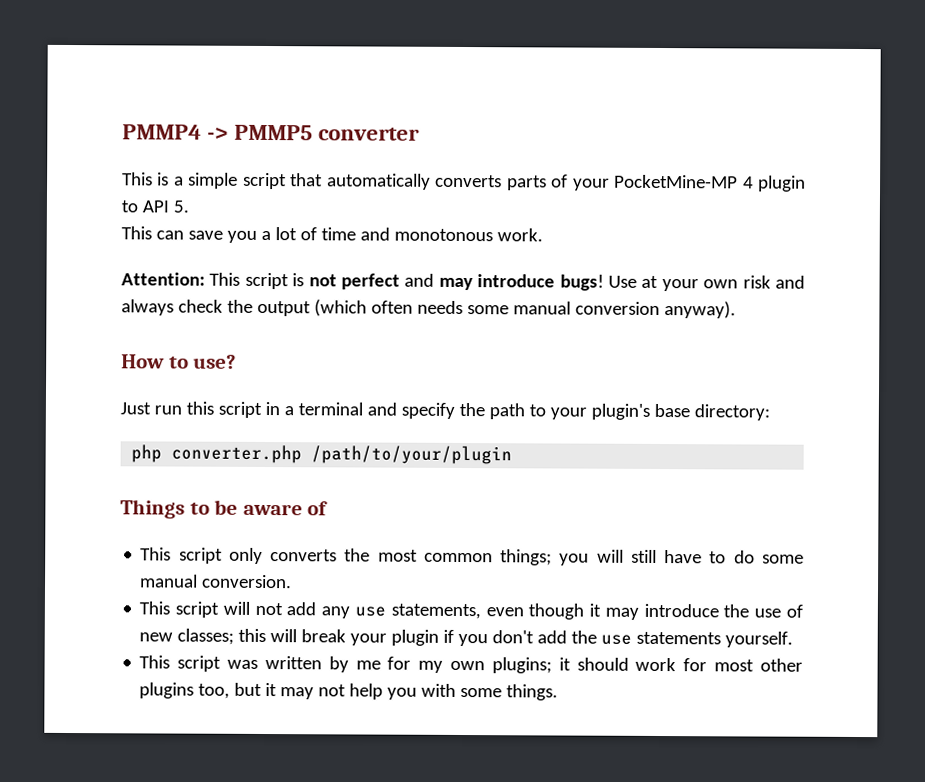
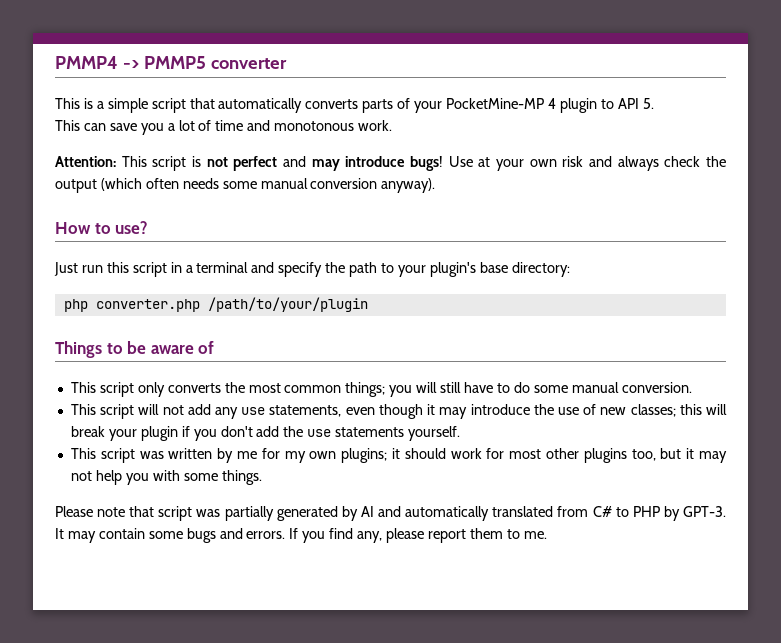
(559, 692) none -> [55,506,727,521] [55,528,547,543] // Please note that script was partially generated by AI and automatically translated from C# to PHP by GPT-3. It may contain some bugs and errors. If you find any, please report them to me.

